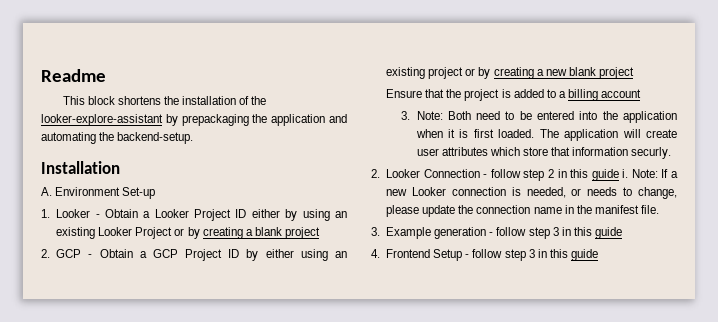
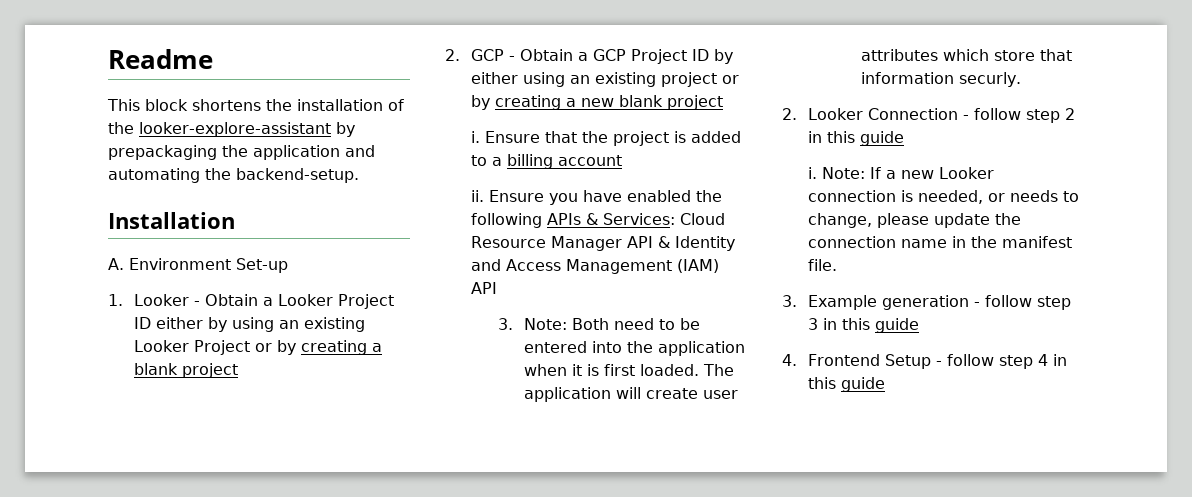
(635, 73) none -> [471,131,481,143] i.
(642, 93) none -> [471,190,723,205] [471,213,726,228] [471,236,736,251] [471,259,720,274] [471,282,498,294] // ii. Ensure you have enabled the following APIs & Services: Cloud Resource Manager API & Identity and Access Management (IAM) API
(619, 175) none -> (905, 138) //
[528,249,535,258] 3 -> [1038,354,1049,366] 4

